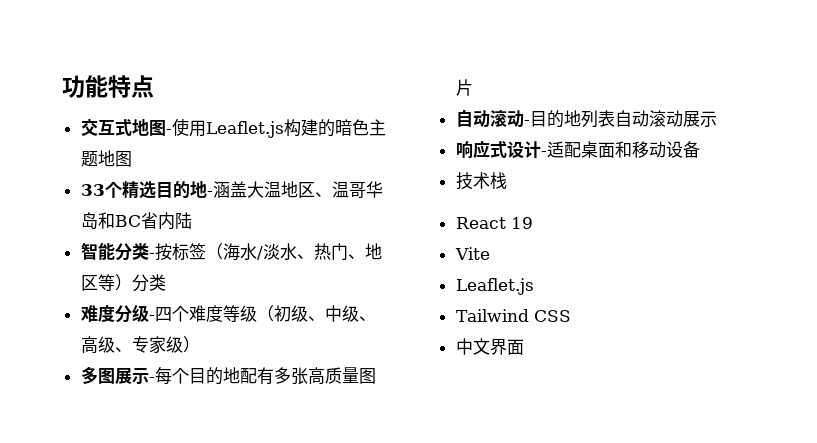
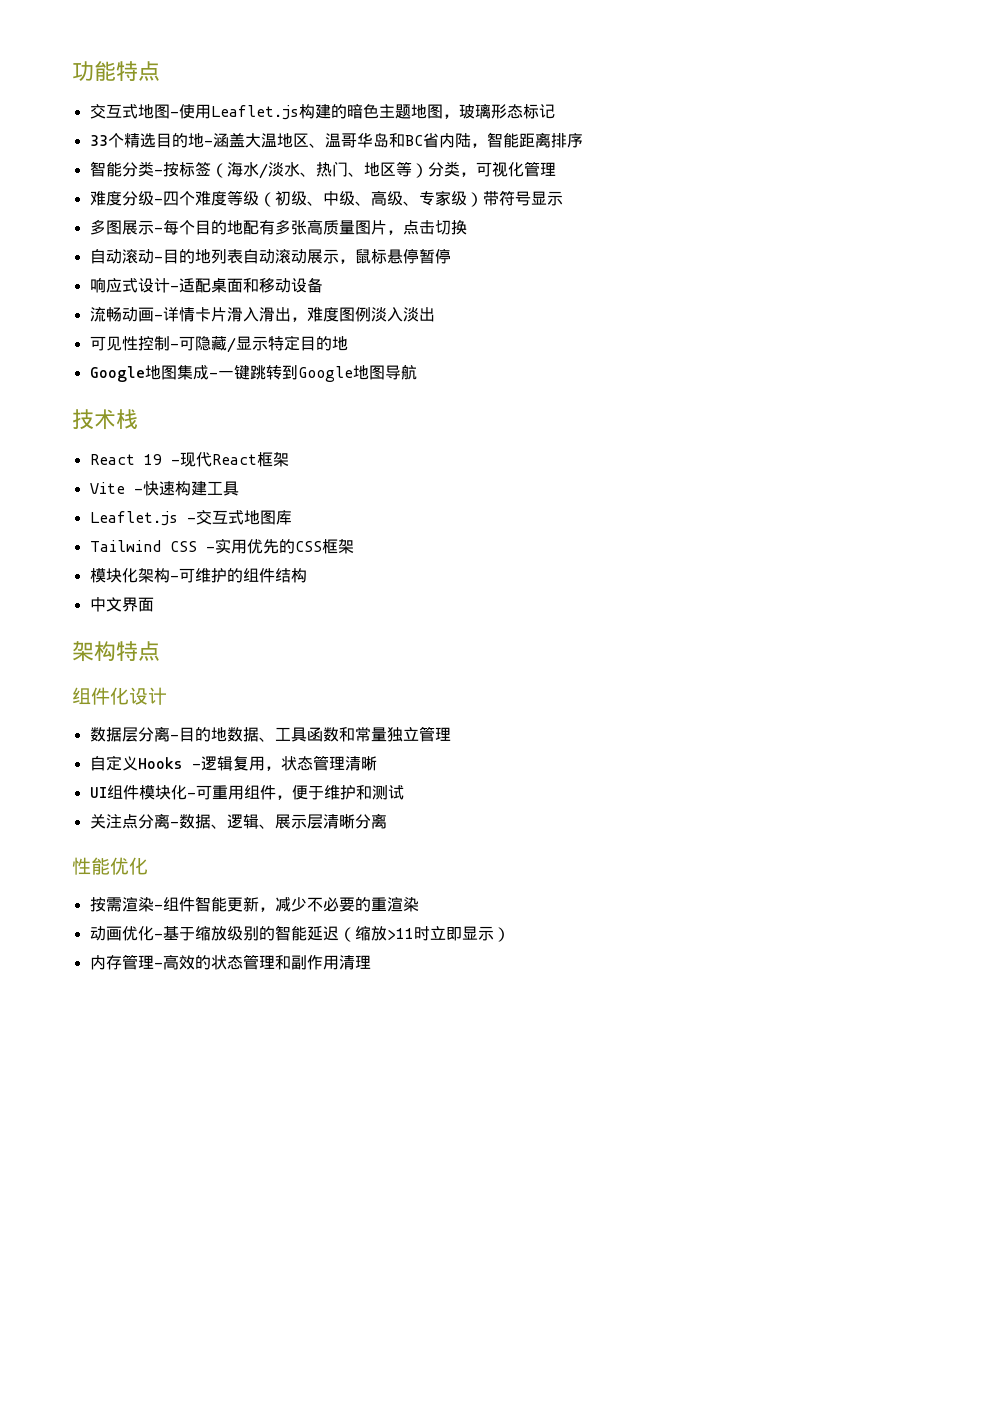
(132, 159) none -> [442,103,555,119] ，玻璃形态标记
(192, 220) none -> [470,132,583,148] ，智能距离排序
(166, 282) none -> [459,161,556,177] ，可视化管理
(200, 344) none -> [482,190,563,206] 带符号显示
(473, 87) none -> [386,220,467,235] ，点击切换
(717, 119) none -> [338,248,451,264] ，鼠标悬停暂停
[455,172,507,190] [455,217,533,229] [454,247,490,260] [455,278,534,295] [455,309,571,322] [455,338,524,355] 技术栈 // React 19 // Vite // Leaflet.js // Tailwind CSS // 中文界面 -> [89,307,435,322] [89,335,348,353] [89,364,417,382] [72,409,138,430] [89,452,289,467] [89,481,239,496] [89,510,292,526] [89,538,354,554] [89,568,307,583] [89,597,154,612] [72,641,160,662] [72,687,167,705] [89,726,451,742] [89,755,377,771] [89,785,404,800] [89,813,387,829] [72,857,148,875] [89,896,419,912] [89,925,510,942] [89,954,371,970] 流畅动画-详情卡片滑入滑出，难度图例淡入淡出 // 可见性控制-可隐藏/显示特定目的地 // Google地图集成-一键跳转到Google地图导航 // 技术栈 // React 19 -现代React框架 // Vite -快速构建工具 // Leaflet.js -交互式地图库 // Tailwind CSS -实用优先的CSS框架 // 模块化架构-可维护的组件结构 // 中文界面 // 架构特点 // 组件化设计 // 数据层分离-目的地数据、工具函数和常量独立管理 // 自定义Hooks -逻辑复用，状态管理清晰 // UI组件模块化-可重用组件，便于维护和测试 // 关注点分离-数据、逻辑、展示层清晰分离 // 性能优化 // 按需渲染-组件智能更新，减少不必要的重渲染 // 动画优化-基于缩放级别的智能延迟（缩放>11时立即显示） // 内存管理-高效的状态管理和副作用清理

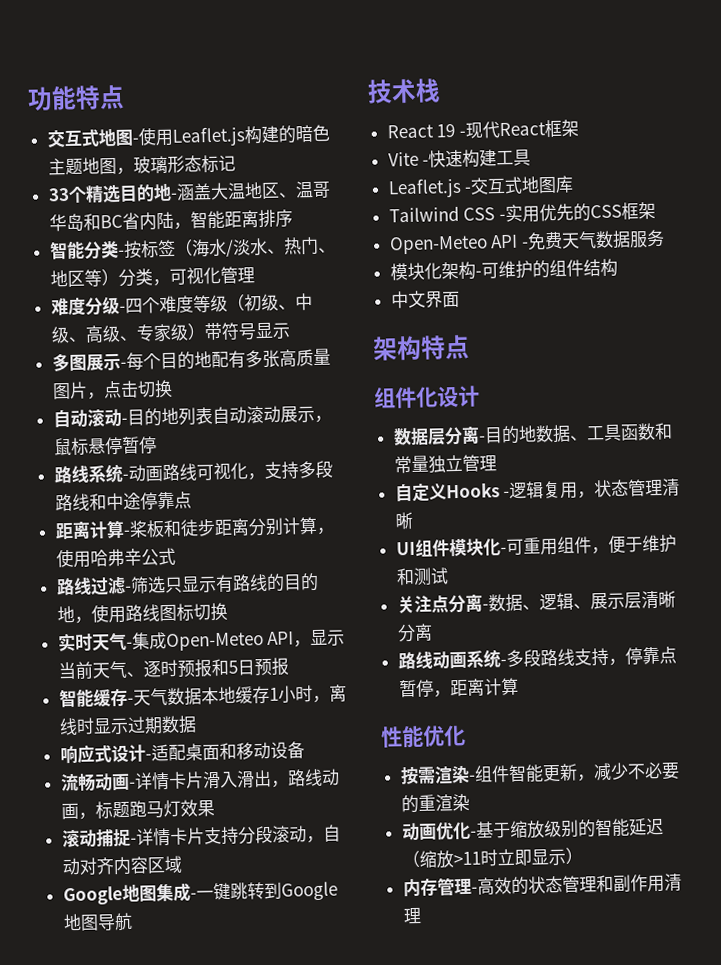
(451, 256) none -> [53,460,333,484] [54,491,192,512] [54,516,335,540] [55,547,176,568] [55,572,319,596] [56,602,228,624] [57,629,346,652] [57,657,289,680] [58,684,347,708] [58,715,197,736] // 路线系统-动画路线可视化，支持多段路线和中途停靠点 // 距离计算-桨板和徒步距离分别计算，使用哈弗辛公式 // 路线过滤-筛选只显示有路线的目的地，使用路线图标切换 // 实时天气-集成Open-Meteo API，显示当前天气、逐时预报和5日预报 // 智能缓存-天气数据本地缓存1小时，离线时显示过期数据
[306,307,435,322] [89,335,348,353] 难度图例淡入淡出 // 可见性控制-可隐藏/显示特定目的地 -> [286,768,340,787] [60,799,215,820] [61,824,341,848] [61,855,182,876] 路线动画，标题跑马灯效果 // 滚动捕捉-详情卡片支持分段滚动，自动对齐内容区域
(354, 546) none -> [388,229,665,255] // Open-Meteo API -免费天气数据服务
(387, 821) none -> [397,646,677,670] [398,677,519,698] // 路线动画系统-多段路线支持，停靠点暂停，距离计算

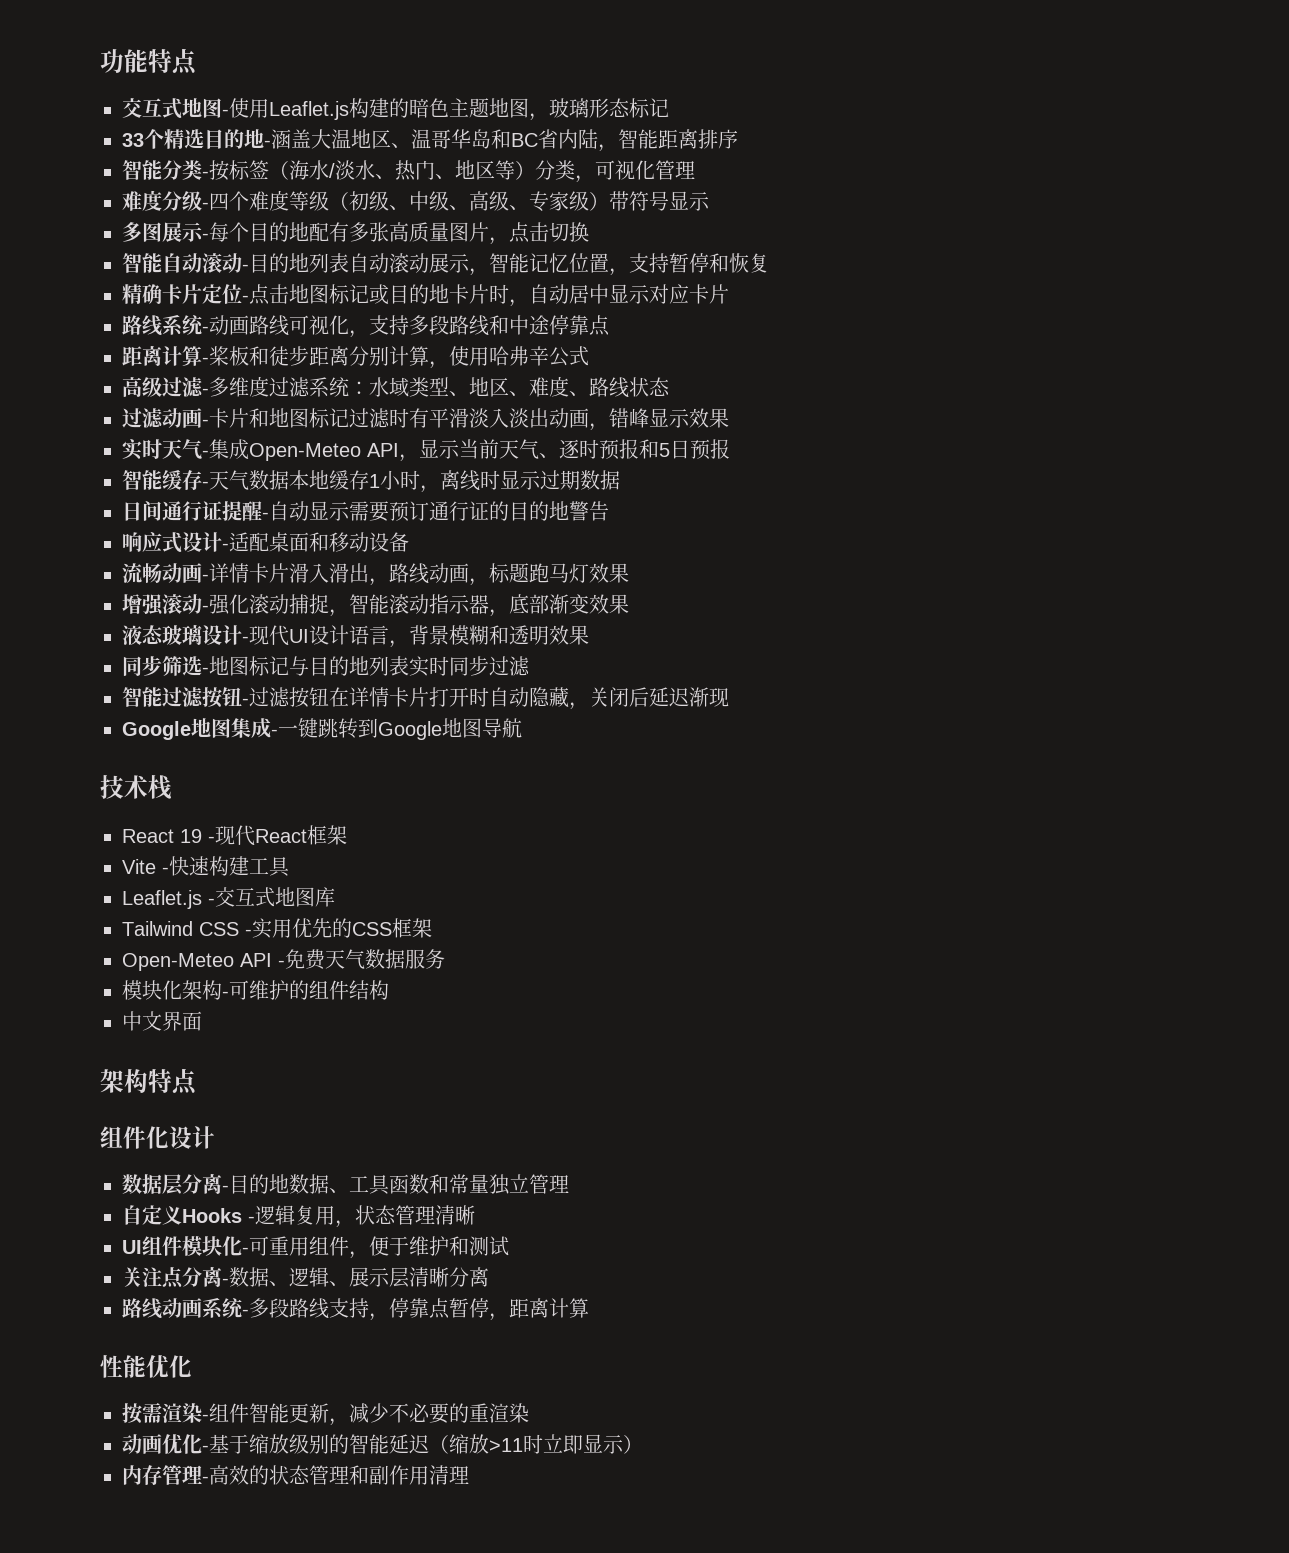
(173, 389) none -> [122,253,162,273] 智能
[53,436,157,456] 鼠标悬停暂停 -> [489,253,769,276] [122,284,729,307] 智能记忆位置，支持暂停和恢复 // 精确卡片定位-点击地图标记或目的地卡片时，自动居中显示对应卡片
[55,577,92,596] 路线 -> [122,377,162,397] 高级
[129,572,319,594] [56,602,228,624] 筛选只显示有路线的目的地，使用路线图标切换 -> [209,376,670,398] [122,408,729,431] 多维度过滤系统：水域类型、地区、难度、路线状态 // 过滤动画-卡片和地图标记过滤时有平滑淡入淡出动画，错峰显示效果
(197, 724) none -> [122,501,609,522] // 日间通行证提醒-自动显示需要预订通行证的目的地警告
[61,824,341,848] [61,855,182,876] 滚动捕捉-详情卡片支持分段滚动，自动对齐内容区域 -> [122,594,629,617] [122,625,589,648] [122,655,530,677] [122,687,729,710] 增强滚动-强化滚动捕捉，智能滚动指示器，底部渐变效果 // 液态玻璃设计-现代UI设计语言，背景模糊和透明效果 // 同步筛选-地图标记与目的地列表实时同步过滤 // 智能过滤按钮-过滤按钮在详情卡片打开时自动隐藏，关闭后延迟渐现

